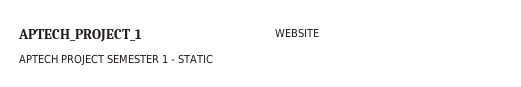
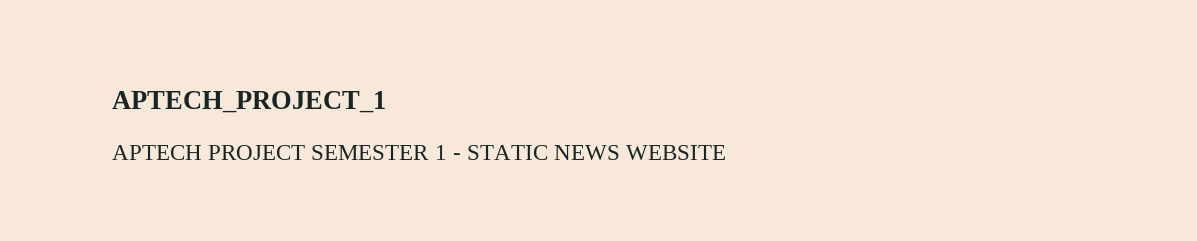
(213, 59) none -> [554,145,621,160] NEWS

